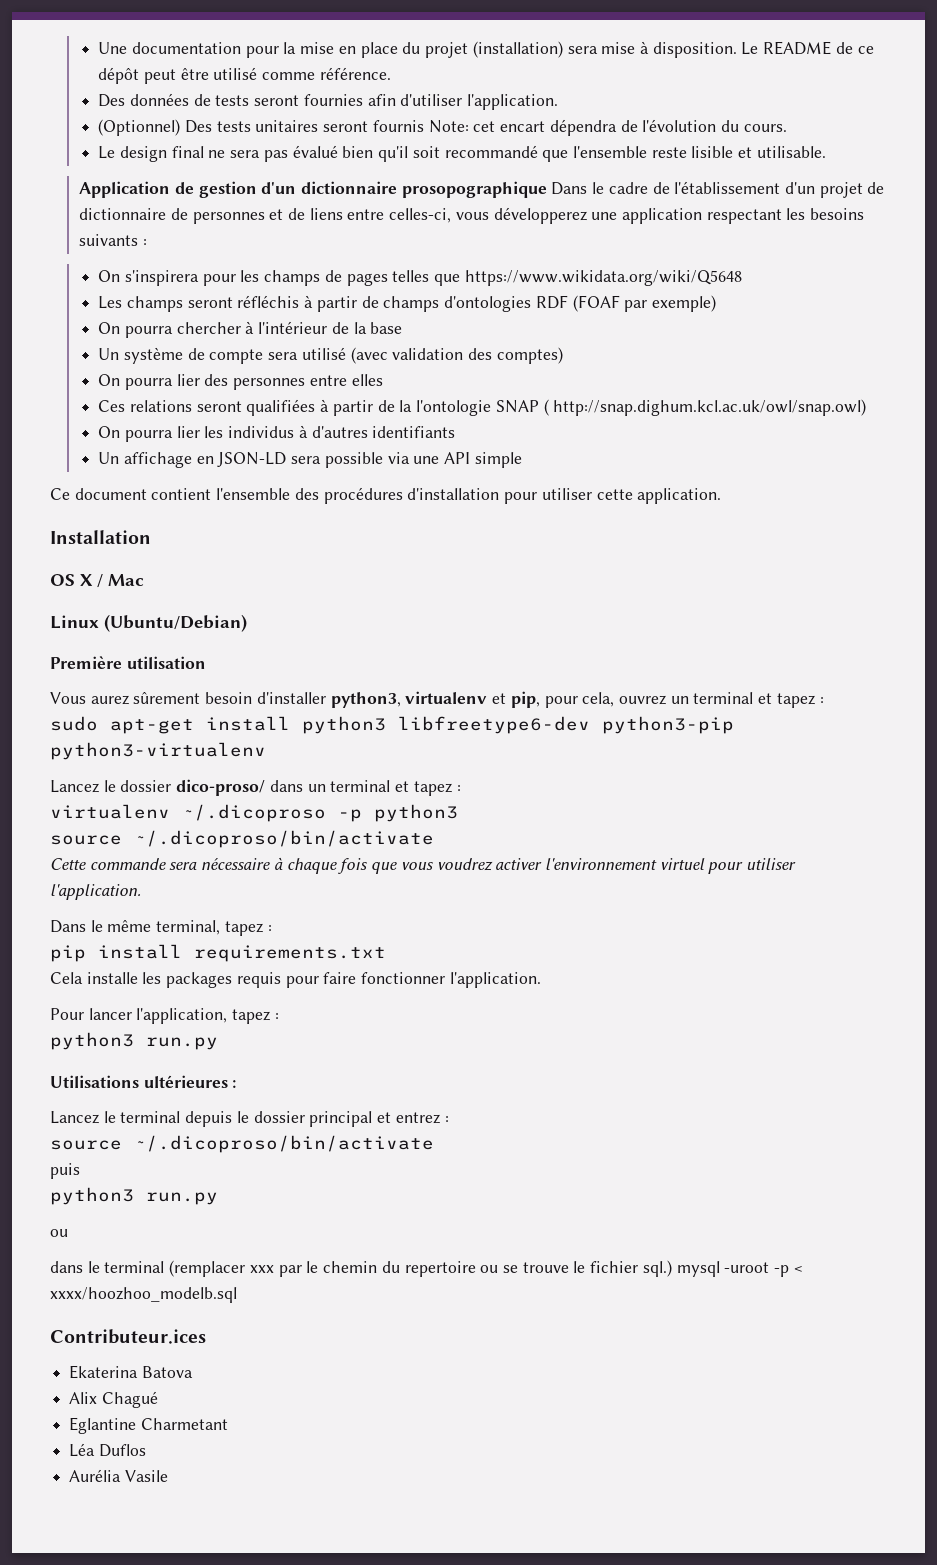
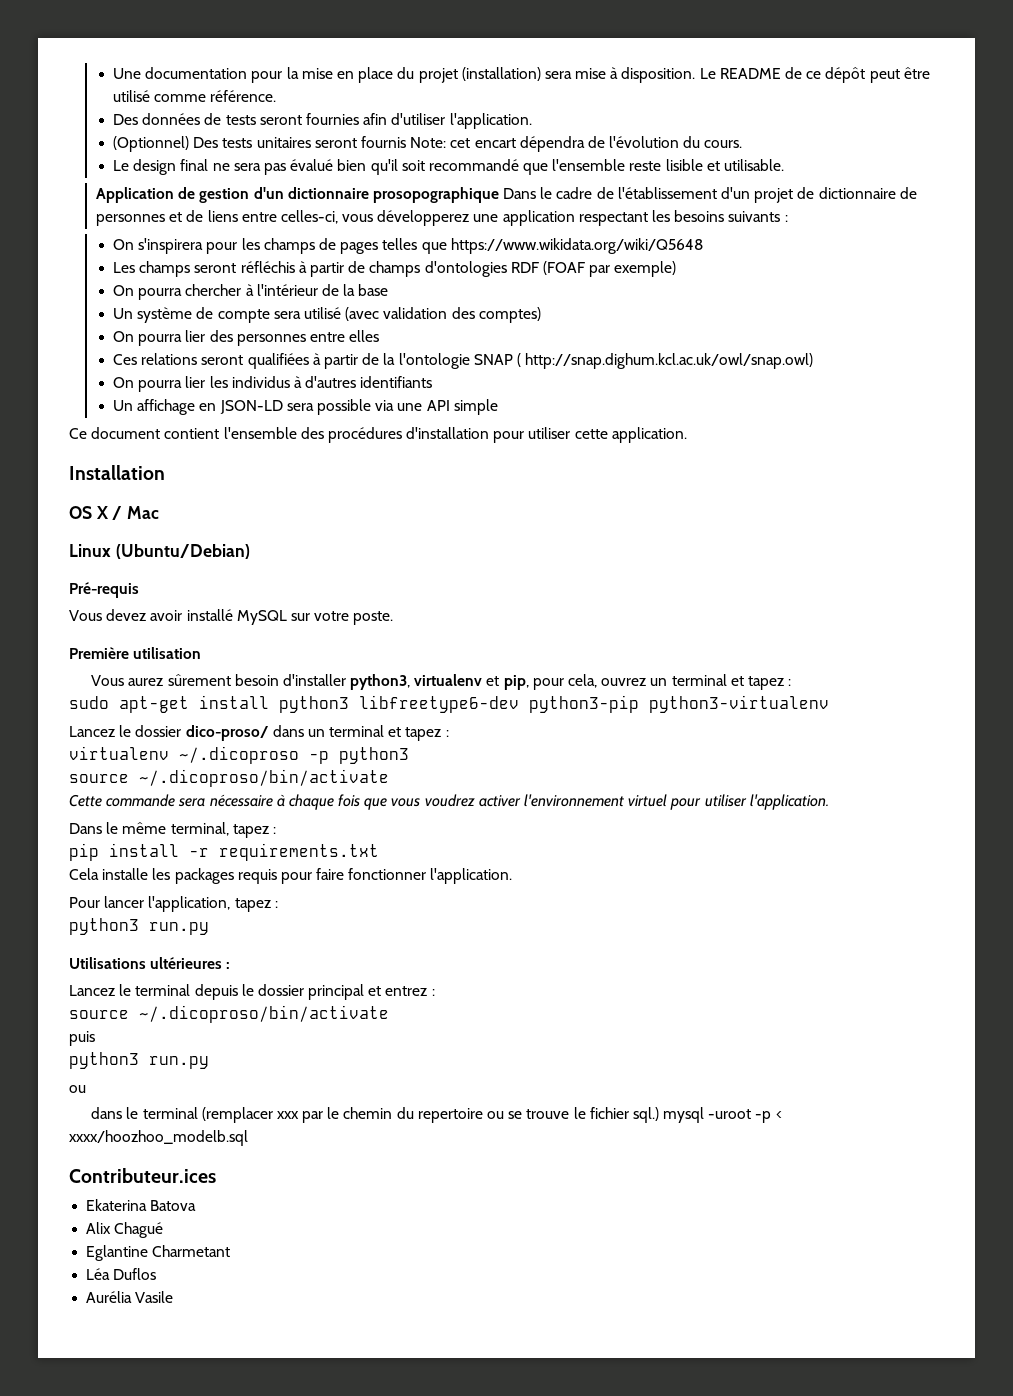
(247, 623) none -> [69,582,139,598] [69,609,394,625] // Pré-requis // Vous devez avoir installé MySQL sur votre poste.
(182, 951) none -> [189,848,209,857] -r

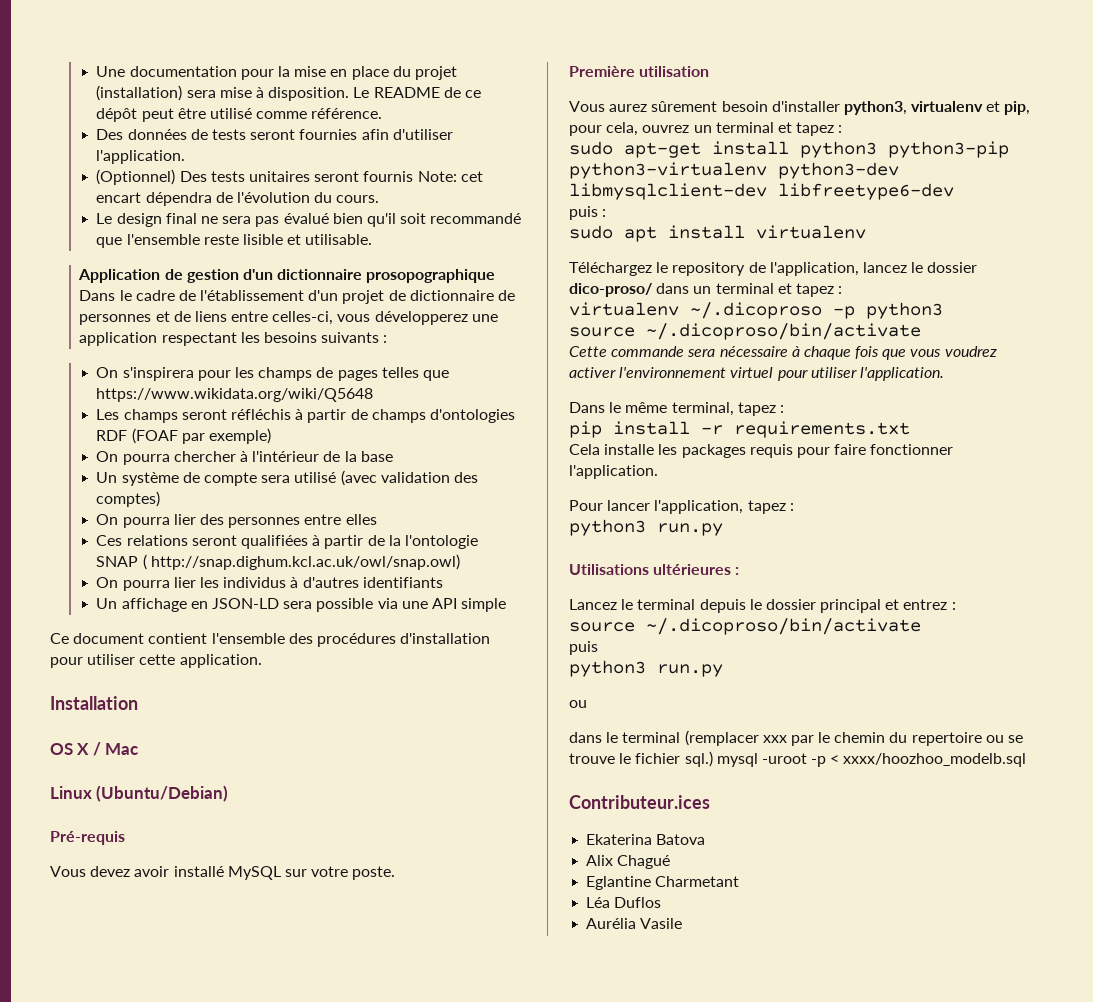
[359,695,519,713] libfreetype6-dev -> (877, 149) none
[69,726,115,737] // Lancez -> [778,162,899,179] [569,183,954,200] [569,206,607,220] [569,225,866,242] [569,262,907,276] python3-dev libmysqlclient-dev libfreetype6-dev // puis : // sudo apt install virtualenv // Téléchargez le repository de l'application, lancez

